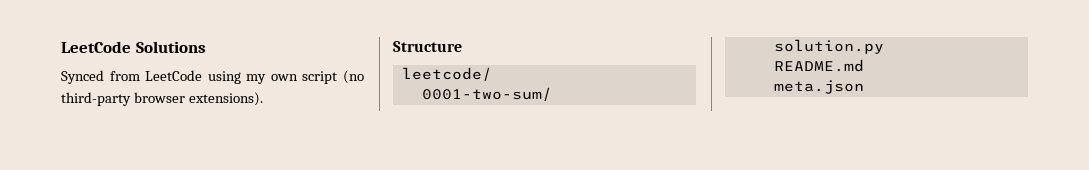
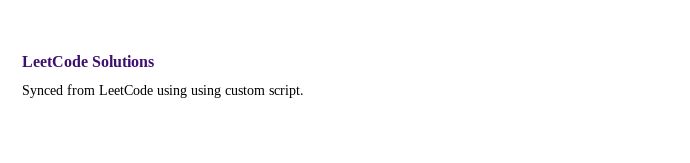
[246,70,365,84] [61,92,263,106] [393,41,462,52] [401,67,492,81] [421,87,552,101] [773,39,884,54] [773,59,864,72] [773,80,864,94] my own script (no third-party browser extensions). // Structure // leetcode/ // 0001-two-sum/ // solution.py // README.md // meta.json -> [191,85,304,98] using custom script.

